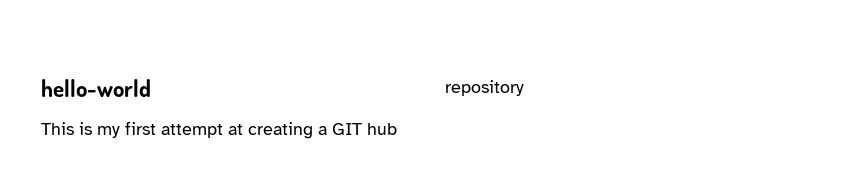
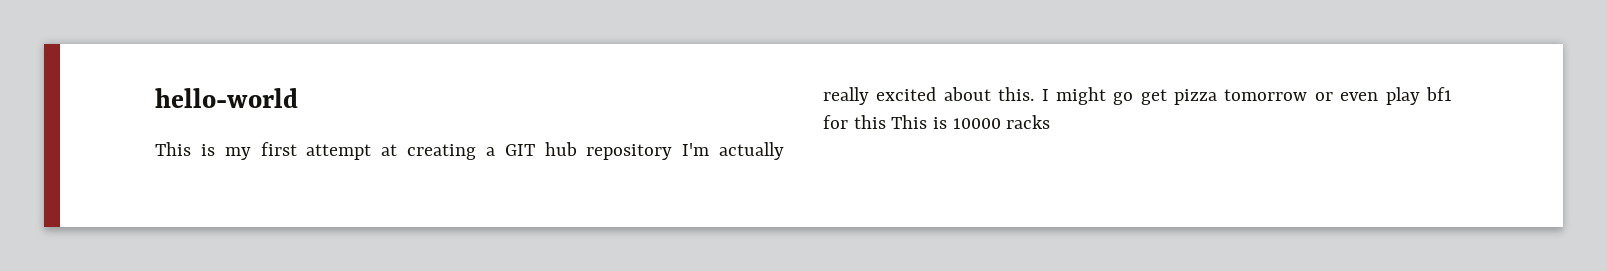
(524, 88) none -> [682,142,784,160] [823,87,1452,105] [823,115,1051,129] I'm actually really excited about this. I might go get pizza tomorrow or even play bf1 for this This is 10000 racks

